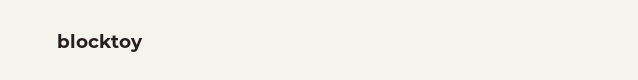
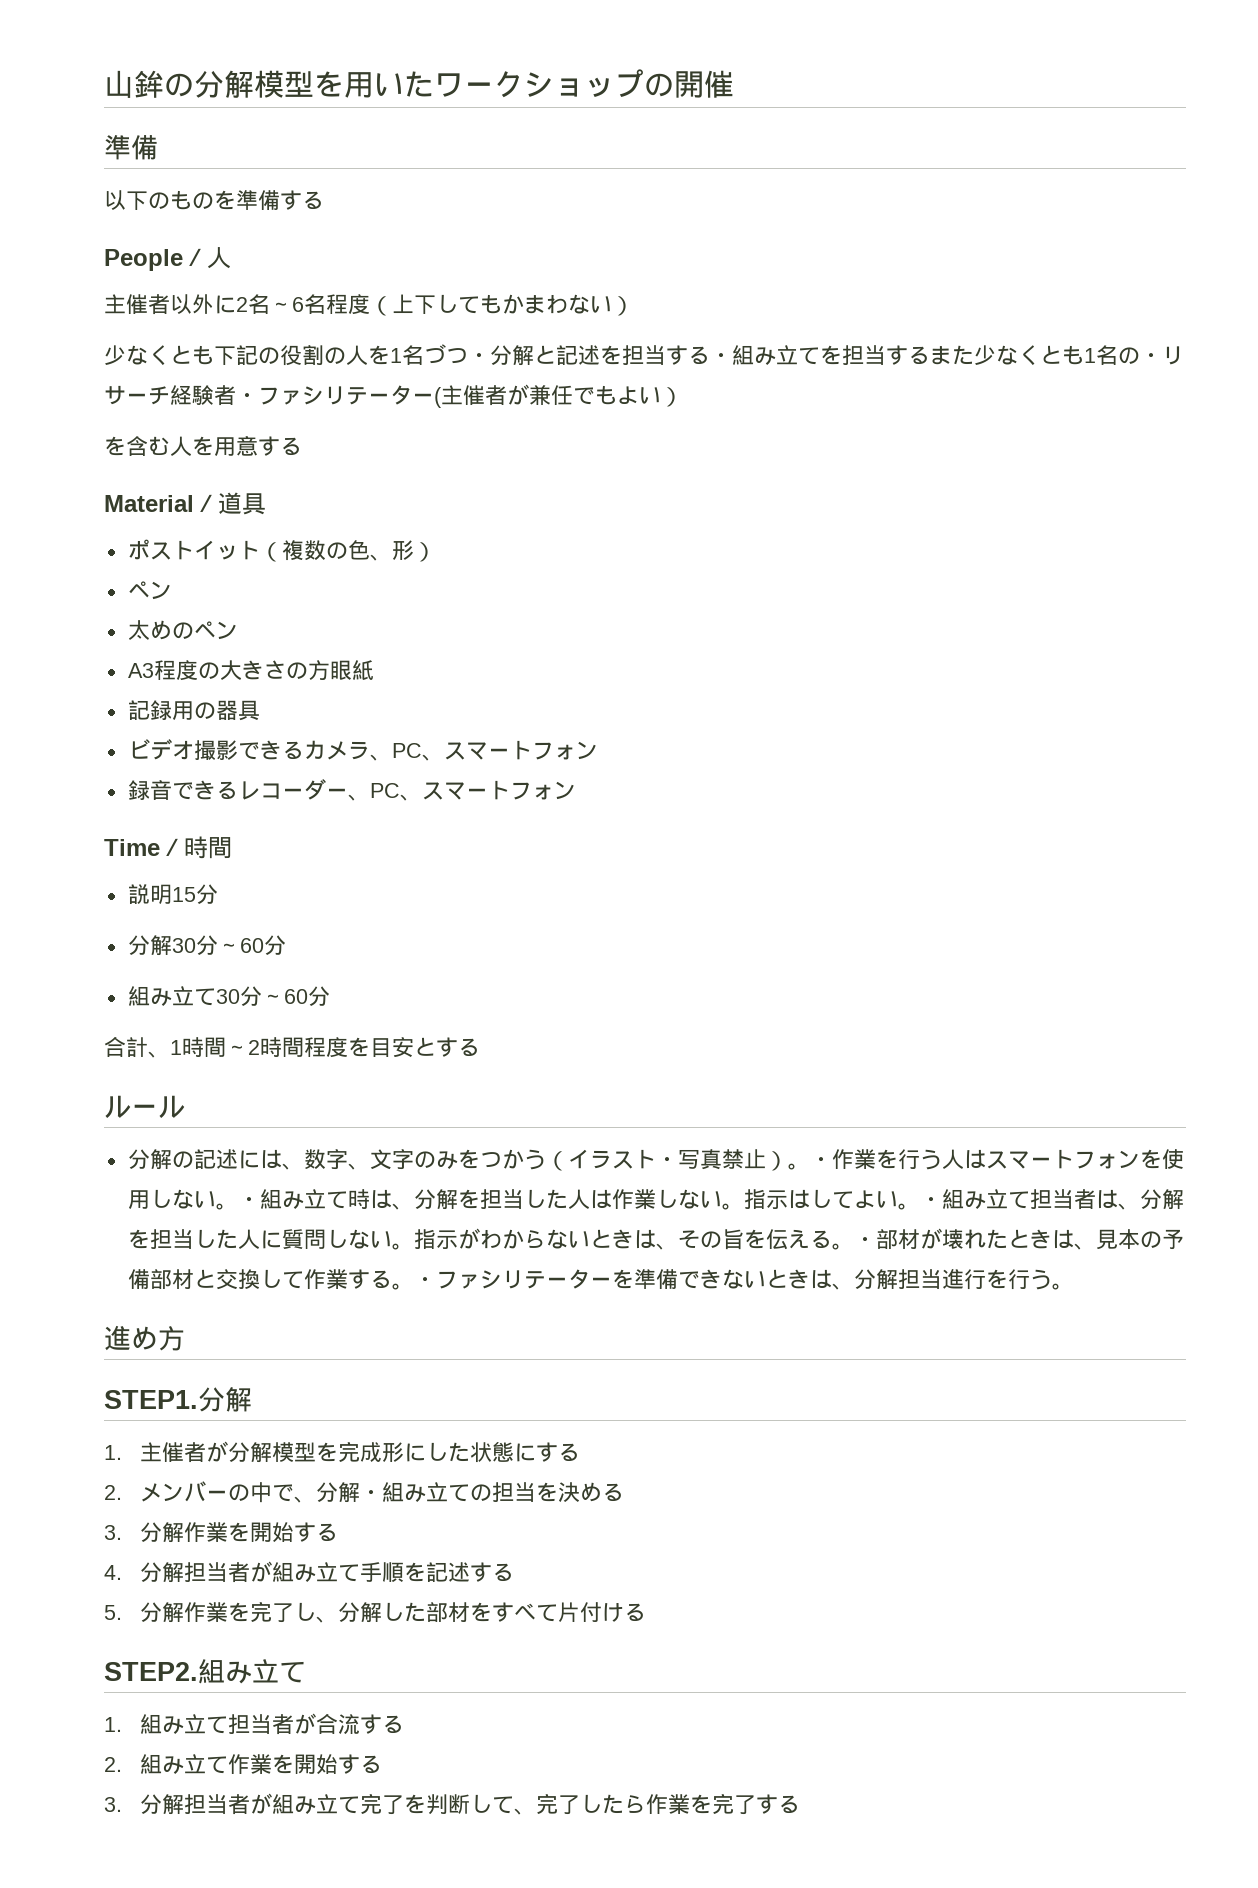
[57,34,143,52] blocktoy -> [104,69,734,98] [104,134,158,160] [104,190,324,210] [104,247,231,271] [104,294,634,316] [104,344,1184,366] [104,384,683,408] [104,435,302,456] [104,492,266,515] [127,539,436,562] [127,581,172,600] [127,620,238,640] [127,660,374,681] [127,700,260,721] [127,739,598,761] [127,779,576,801] [104,836,232,859] [127,884,218,904] [127,935,286,956] [127,986,330,1006] [104,1036,480,1058] [104,1095,185,1118] [127,1149,1184,1171] [127,1189,1184,1210] [127,1228,1184,1250] [127,1268,1074,1290] [104,1325,185,1351] [104,1387,252,1412] [104,1441,580,1463] [104,1481,624,1503] [104,1522,338,1543] [104,1561,514,1583] [104,1601,646,1623] [104,1659,306,1684] [104,1713,404,1735] [104,1754,382,1775] [104,1793,800,1815] 山鉾の分解模型を用いたワークショップの開催 // 準備 // 以下のものを準備する // People／人 // 主催者以外に2名～6名程度（上下してもかまわない） // 少なくとも下記の役割の人を1名づつ・分解と記述を担当する・組み立てを担当するまた少なくとも1名の・リサーチ経験者・ファシリテーター(主催者が兼任でもよい） // を含む人を用意する // Material／道具 // ポストイット（複数の色、形） // ペン // 太めのペン // A3程度の大きさの方眼紙 // 記録用の器具 // ビデオ撮影できるカメラ、PC、スマートフォン // 録音できるレコーダー、PC、スマートフォン // Time／時間 // 説明15分 // 分解30分～60分 // 組み立て30分～60分 // 合計、1時間～2時間程度を目安とする // ルール // 分解の記述には、数字、文字のみをつかう（イラスト・写真禁止）。・作業を行う人はスマートフォンを使用しない。・組み立て時は、分解を担当した人は作業しない。指示はしてよい。・組み立て担当者は、分解を担当した人に質問しない。指示がわからないときは、その旨を伝える。・部材が壊れたときは、見本の予備部材と交換して作業する。・ファシリテーターを準備できないときは、分解担当進行を行う。 // 進め方 // STEP1.分解 // 1.主催者が分解模型を完成形にした状態にする // 2.メンバーの中で、分解・組み立ての担当を決める // 3.分解作業を開始する // 4.分解担当者が組み立て手順を記述する // 5.分解作業を完了し、分解した部材をすべて片付ける // STEP2.組み立て // 1.組み立て担当者が合流する // 2.組み立て作業を開始する // 3.分解担当者が組み立て完了を判断して、完了したら作業を完了する

